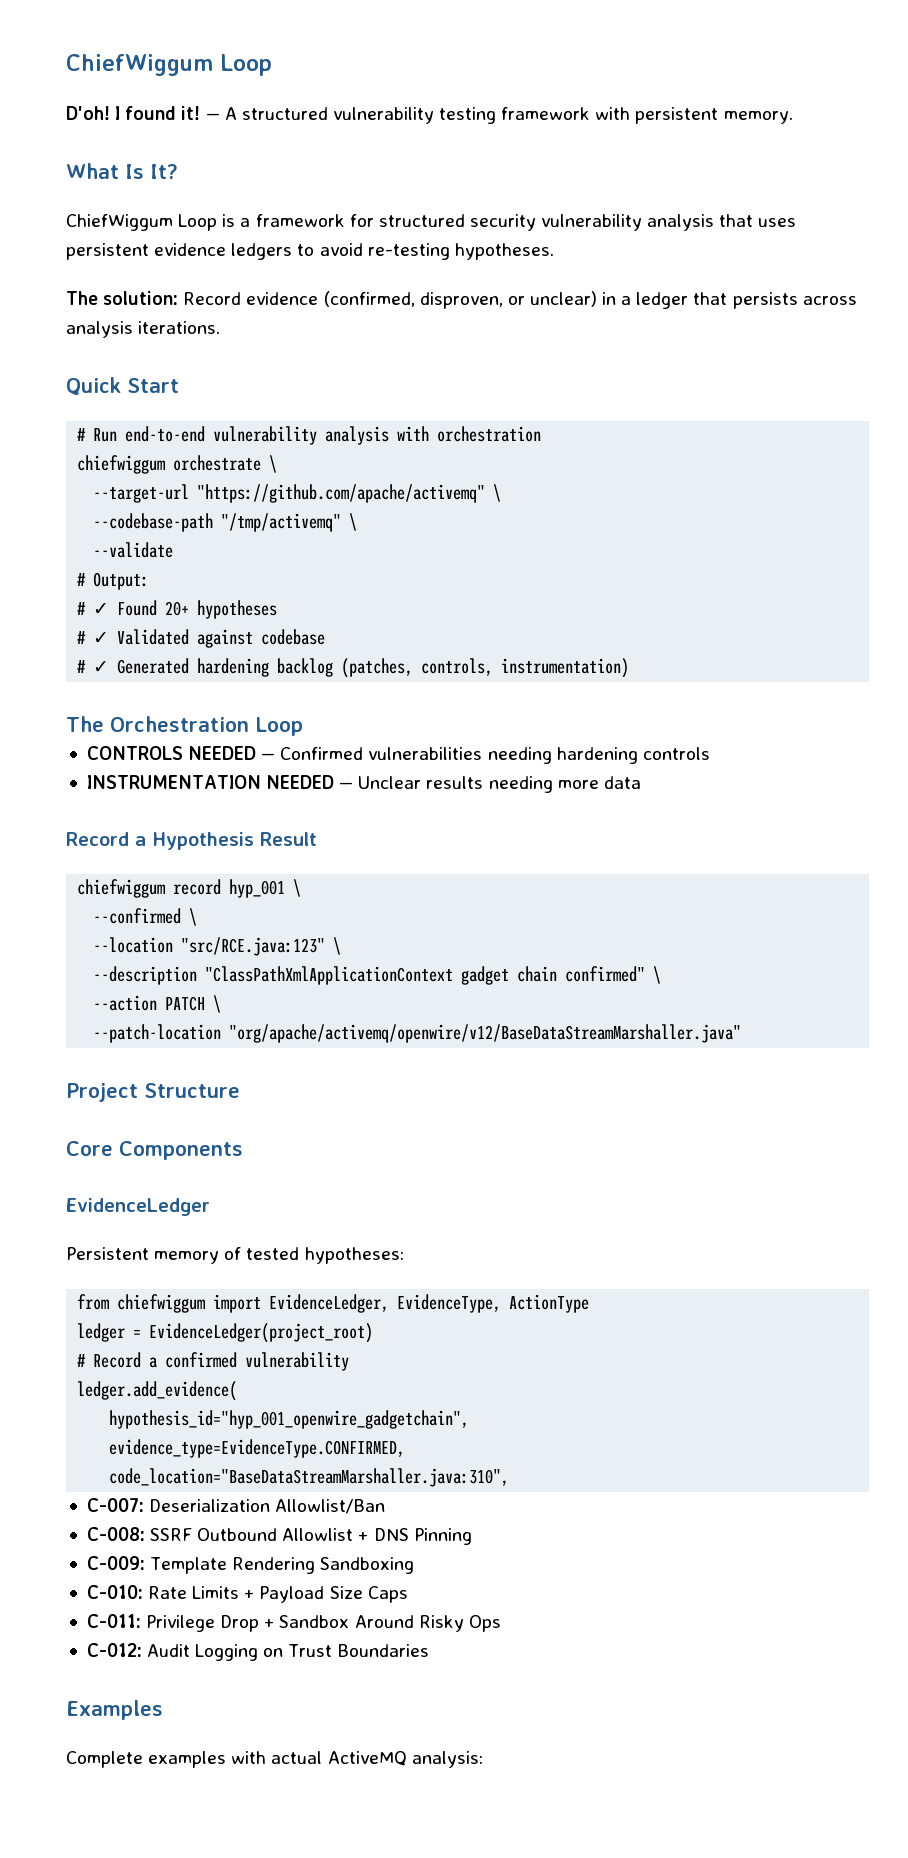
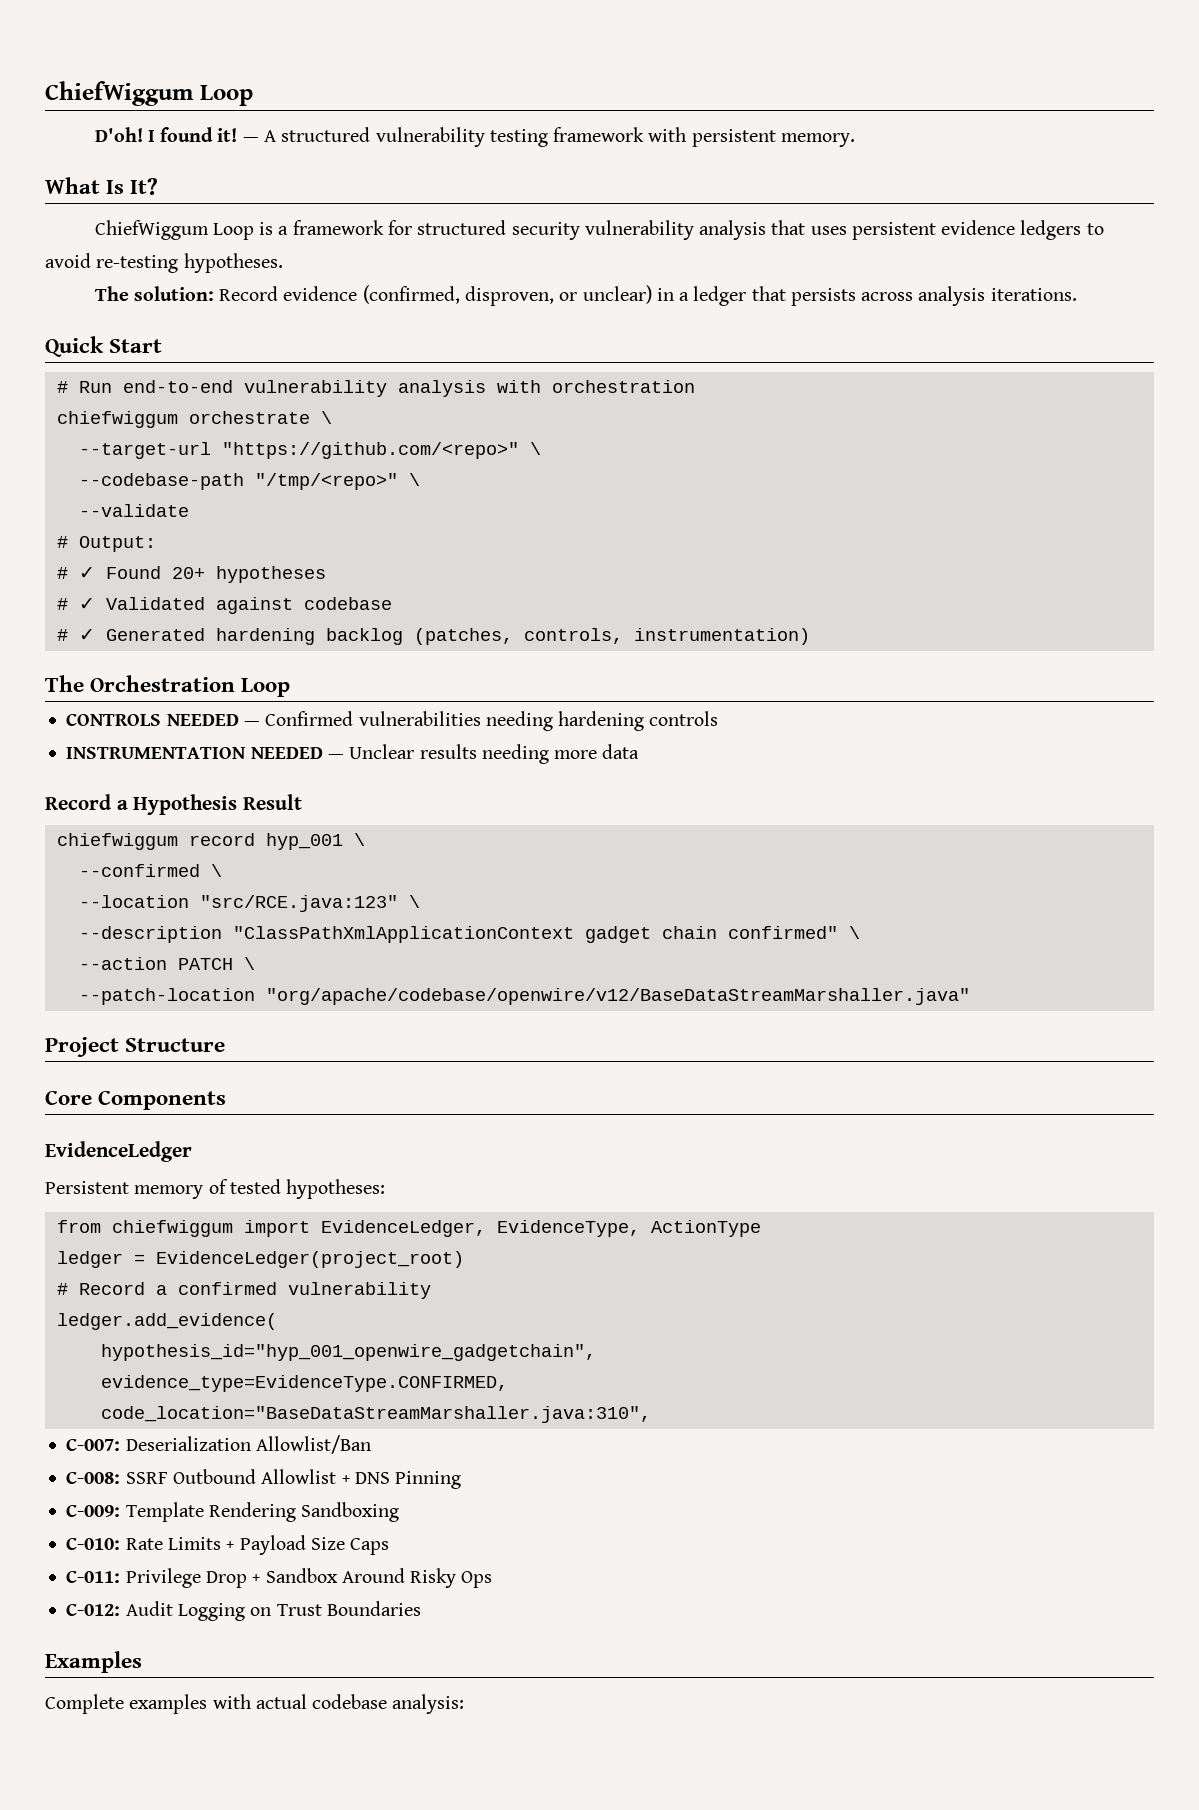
[197,484,486,503] "https://github.com/apache/activemq" -> [221,442,519,459] "https://github.com/<repo>"
[221,513,342,532] "/tmp/activemq" -> [254,473,398,490] "/tmp/<repo>"
[229,1024,742,1043] "org/apache/activemq/openwire/v12/BaseDataStreamMarshaller.java" -> [265,988,970,1005] "org/apache/codebase/openwire/v12/BaseDataStreamMarshaller.java"
[327,1751,407,1766] ActiveMQ -> [312,1694,388,1709] codebase

